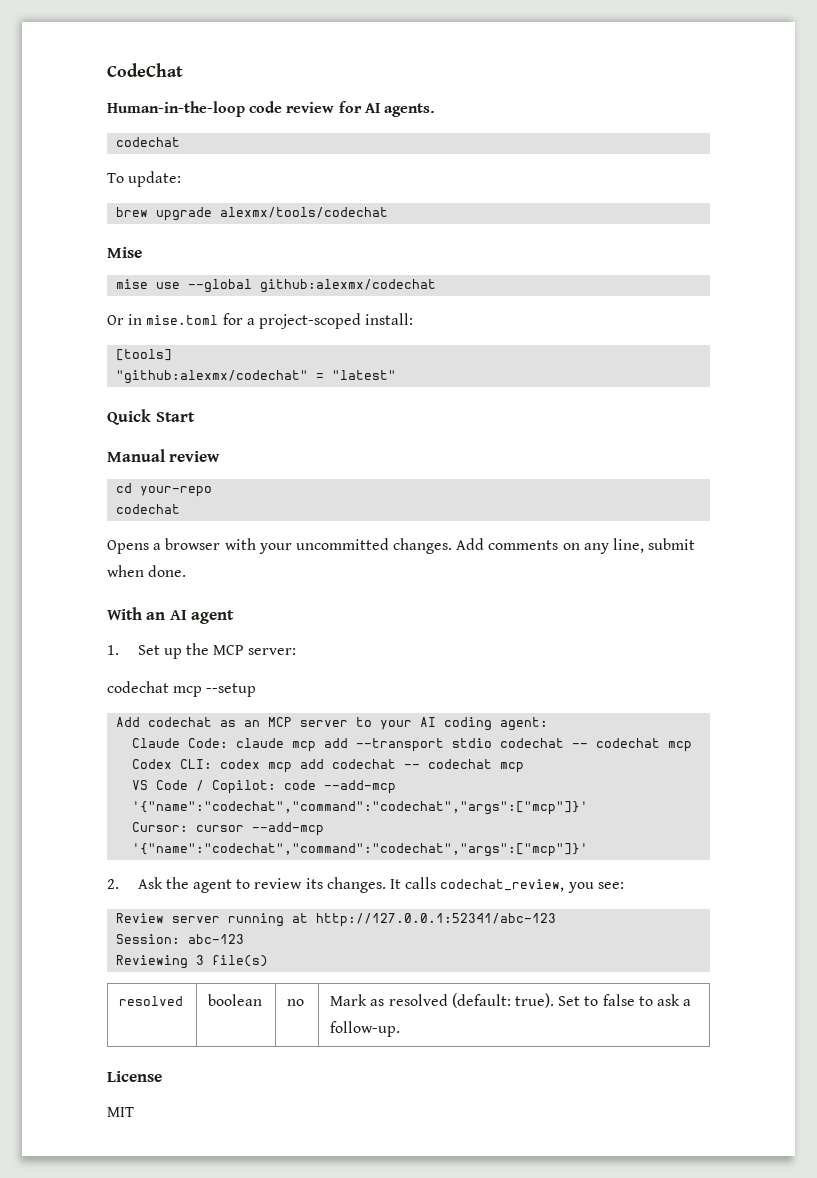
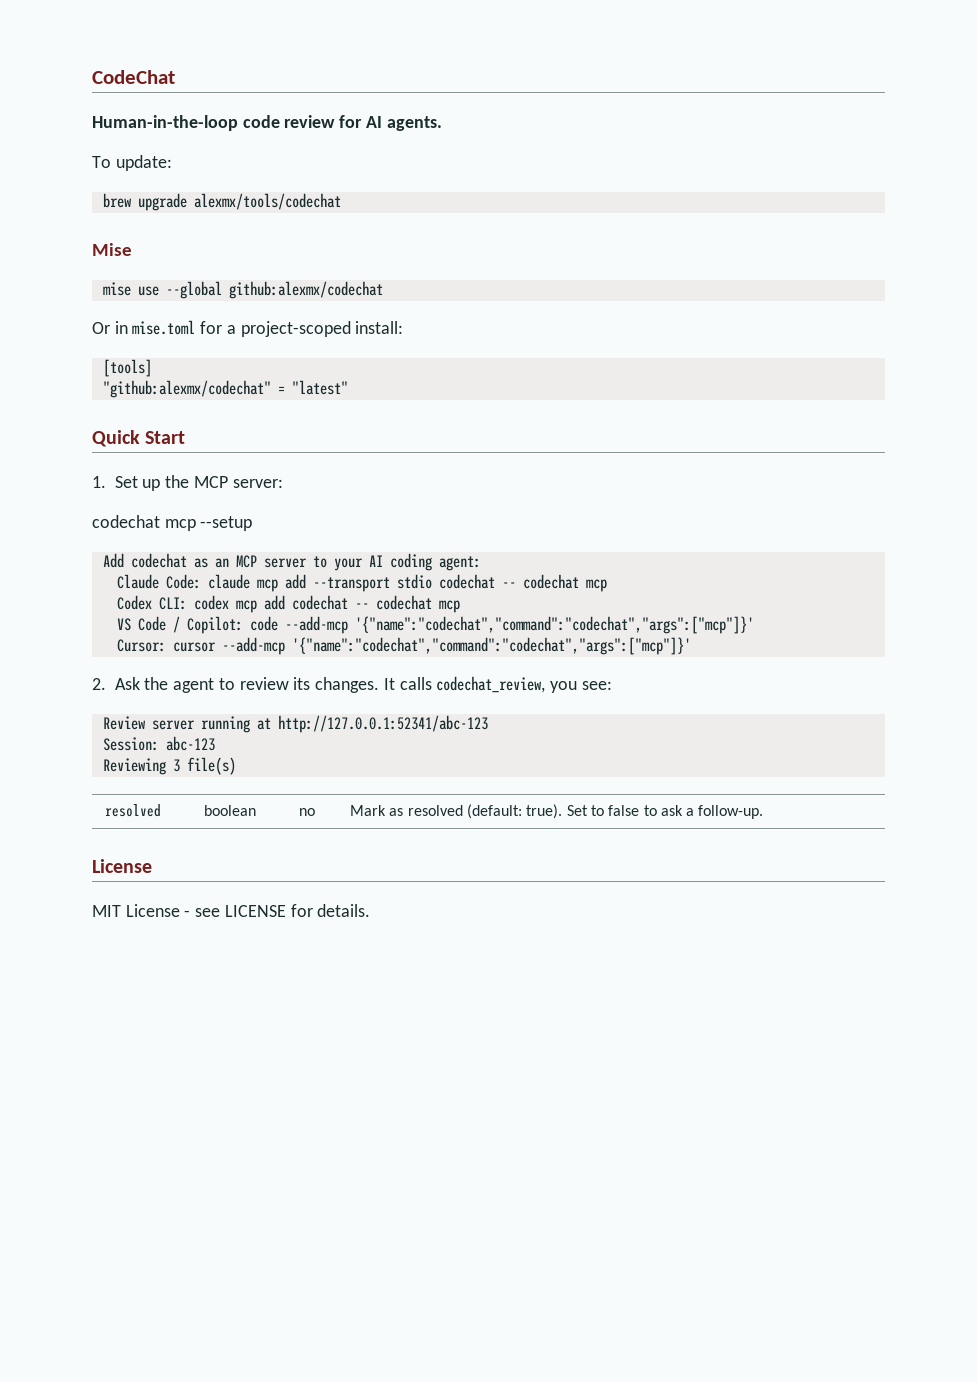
[116,137,181,147] // codechat -> (442, 123) none
[107,449,221,462] [116,483,213,497] [116,504,181,514] [107,538,696,554] [107,565,187,577] [107,607,235,624] // Manual review // cd your-repo // codechat // Opens a browser with your uncommitted changes. Add comments on any line, submit when done. // With an AI agent -> (186, 437) none
(134, 1112) none -> [125,904,371,917] License - see LICENSE for details.

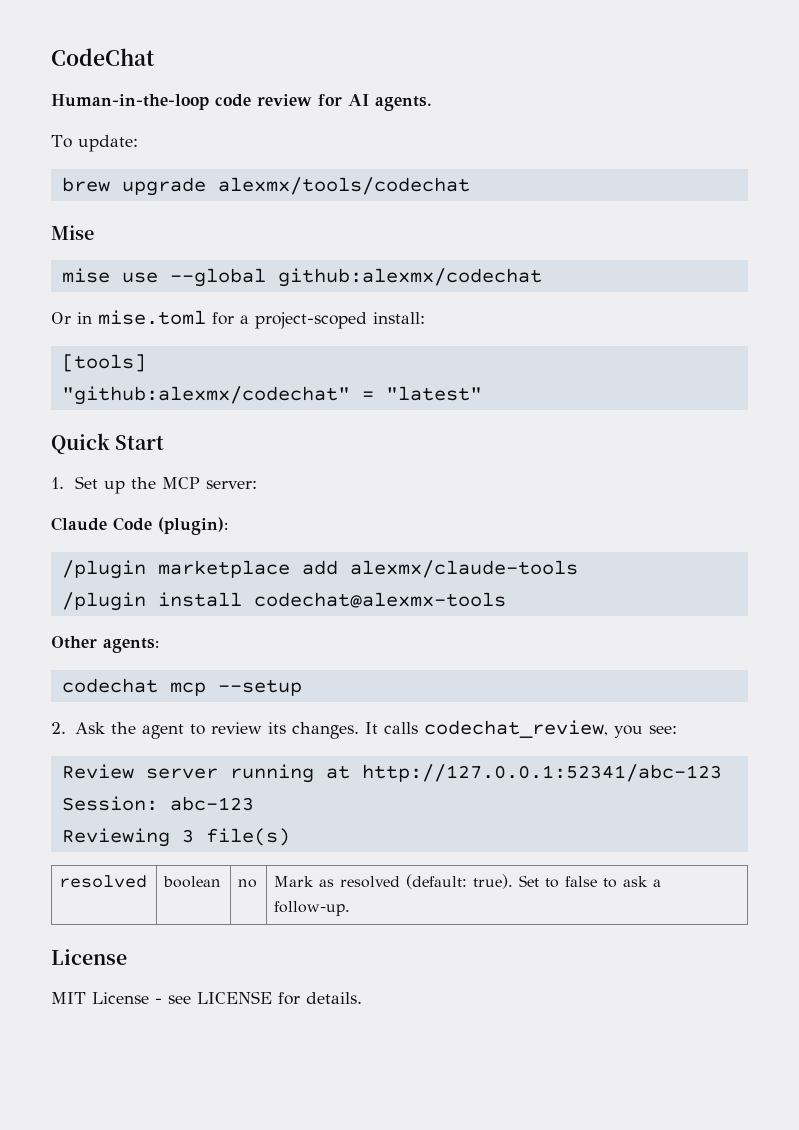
[92,515,253,531] [102,553,481,571] [116,574,607,592] [116,595,460,613] [116,616,754,634] [116,637,691,655] codechat mcp --setup // Add codechat as an MCP server to your AI coding agent: // Claude Code: claude mcp add --transport stdio codechat -- codechat mcp // Codex CLI: codex mcp add codechat -- codechat mcp // VS Code / Copilot: code --add-mcp '{"name":"codechat","command":"codechat","args":["mcp"]}' // Cursor: cursor --add-mcp '{"name":"codechat","command":"codechat","args":["mcp"]}' -> [51,517,228,535] [61,560,578,579] [61,592,506,611] [51,636,159,653] [61,678,302,696] Claude Code (plugin): // /plugin marketplace add alexmx/claude-tools // /plugin install codechat@alexmx-tools // Other agents: // codechat mcp --setup

